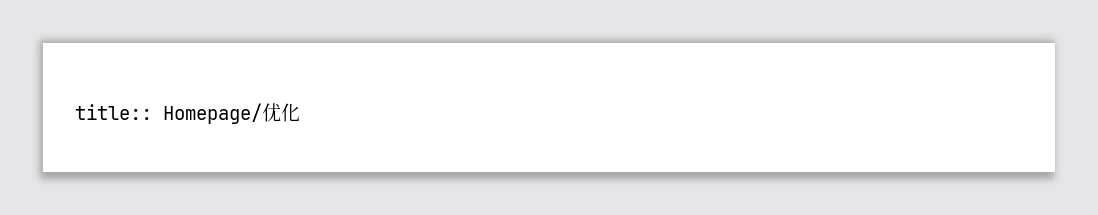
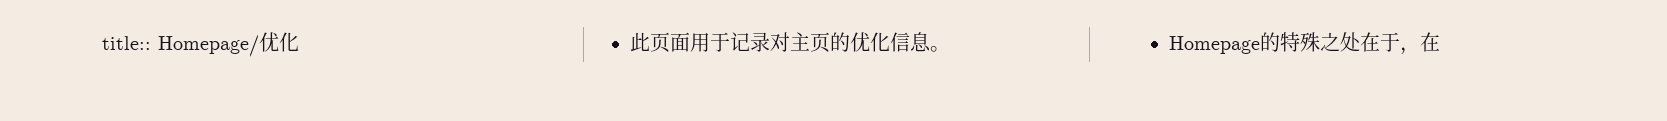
(300, 112) none -> [630,32,950,52] [1168,32,1440,55] // 此页面用于记录对主页的优化信息。 // Homepage的特殊之处在于，在

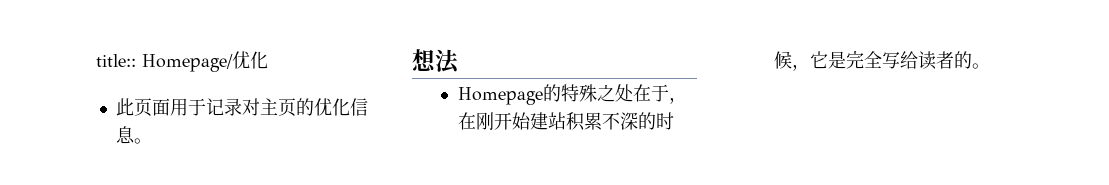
(950, 49) none -> [412,49,460,74] // 想法
(1440, 42) none -> [475,112,674,131] [773,50,990,71] 刚开始建站积累不深的时候，它是完全写给读者的。

